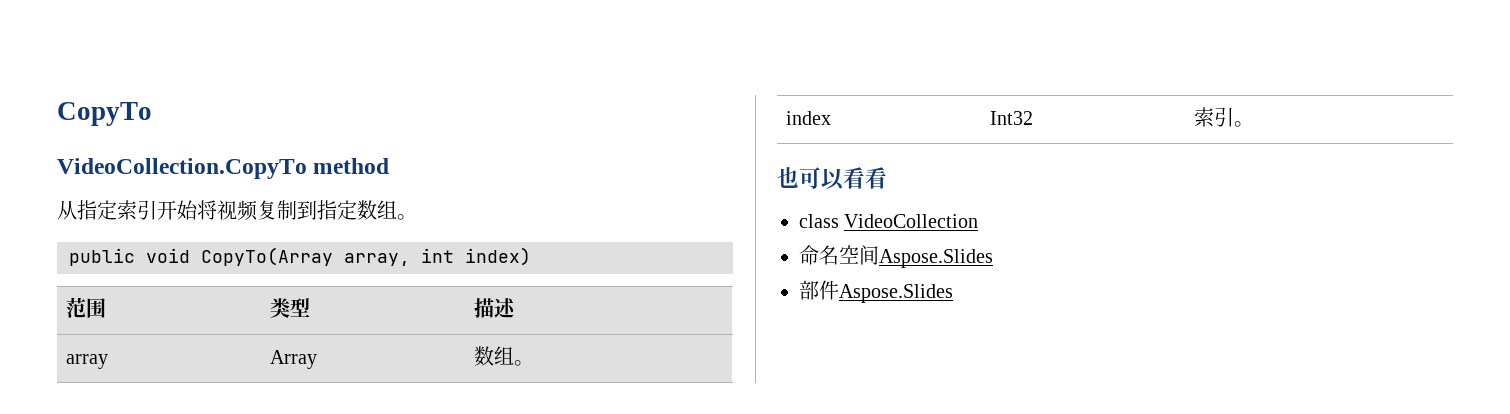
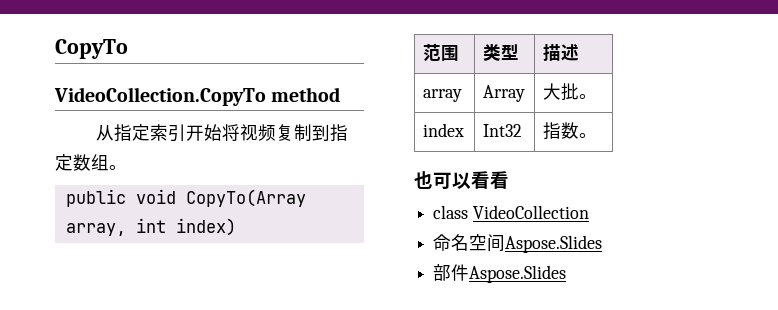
[474,346,515,366] 数组 -> [542,83,579,101] 大批
[1194,107,1235,127] 索引 -> [542,122,579,140] 指数

